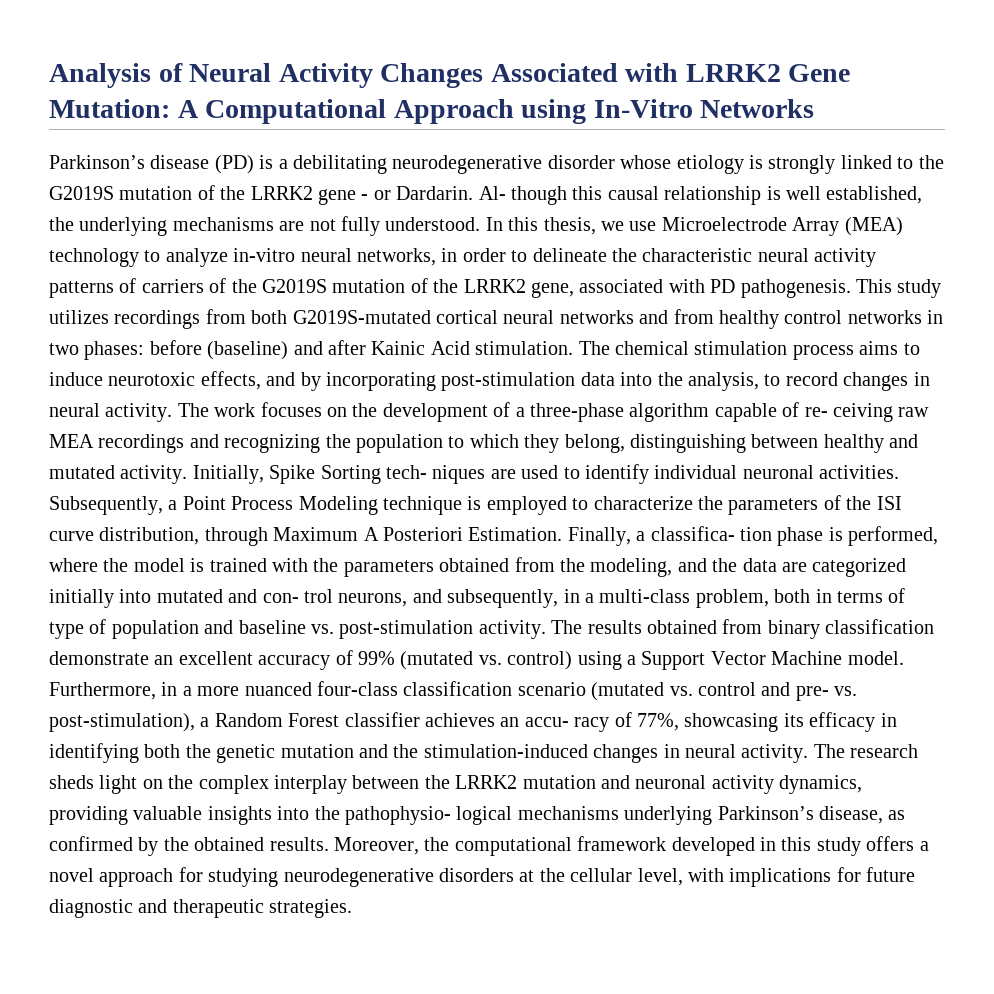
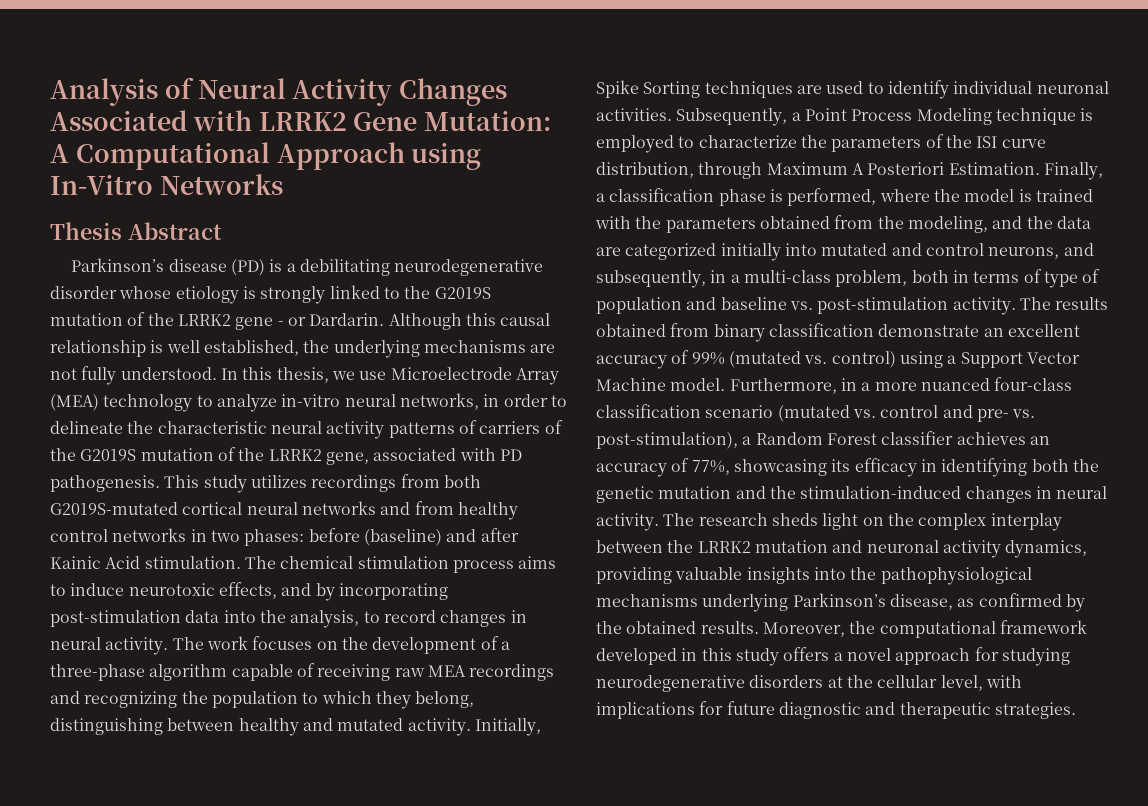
(815, 108) none -> [50,222,222,240] // Thesis Abstract
[478,186,567,205] Al- though -> [388,313,462,330] Although
[804,403,893,422] re- ceiving -> [317,664,391,681] receiving
[386,465,486,484] tech- niques -> [704,81,793,98] techniques
[650,526,772,541] classifica- tion -> [609,188,715,202] classification
[262,589,333,603] con- trol -> [925,243,984,256] control
[524,717,610,732] accu- racy -> [596,463,667,477] accuracy
[345,806,513,825] pathophysio- logical -> [880,567,1032,585] pathophysiological

